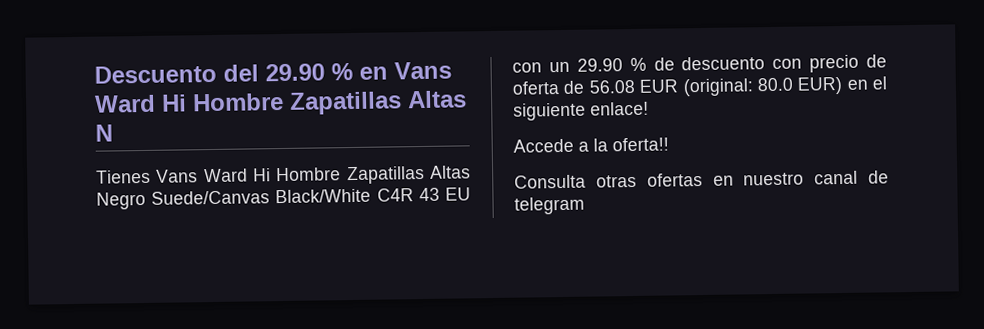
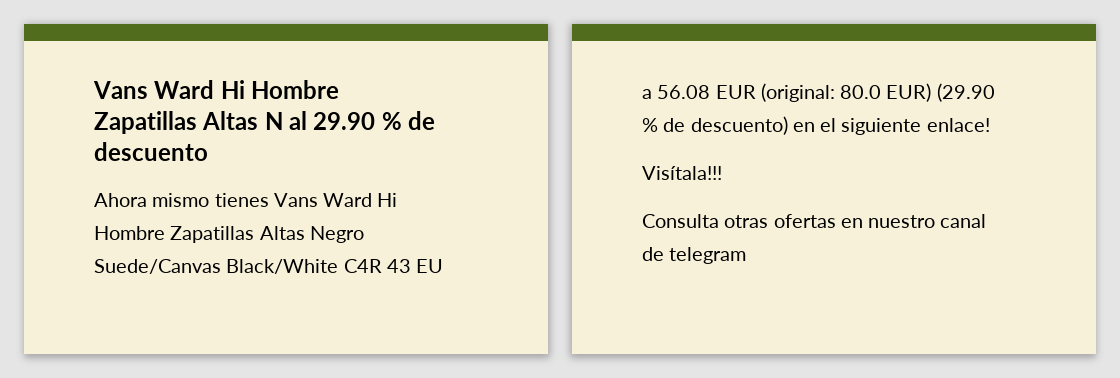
[94,62,388,84] Descuento del 29.90 % en -> (93, 90) none
[96,169,151,184] // Tienes -> [289,111,436,130] [94,142,208,161] [94,193,269,207] al 29.90 % de descuento // Ahora mismo tienes
[512,54,887,73] [512,80,585,95] con un 29.90 % de descuento con precio de oferta de -> [642,89,652,99] a
(844, 85) none -> [936,83,995,102] [642,116,788,135] (29.90 % de descuento)
[513,137,669,153] Accede a la oferta!! -> [642,166,722,180] Visítala!!!

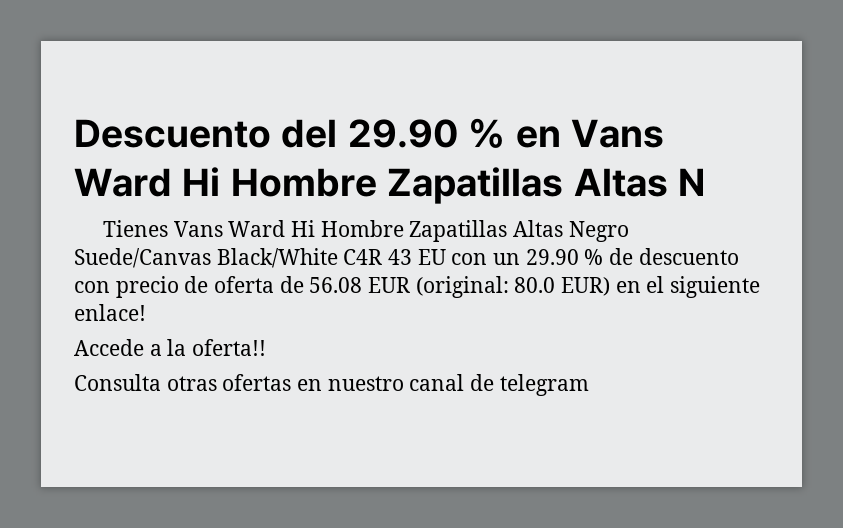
(93, 90) none -> [74,118,561,148] Descuento del 29.90 % en
[289,111,436,130] [94,142,208,161] [94,193,269,207] al 29.90 % de descuento // Ahora mismo tienes -> [103,220,169,237] // Tienes
[642,89,652,99] a -> [451,248,739,265] [74,276,304,298] con un 29.90 % de descuento con precio de oferta de
[936,83,995,102] [642,116,788,135] (29.90 % de descuento) -> (611, 286) none
[642,166,722,180] Visítala!!! -> [74,339,267,356] Accede a la oferta!!

